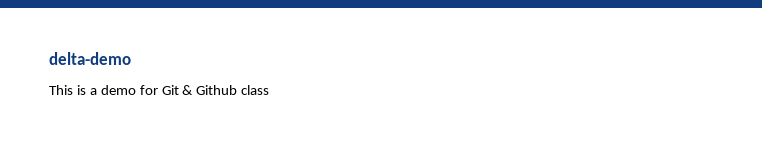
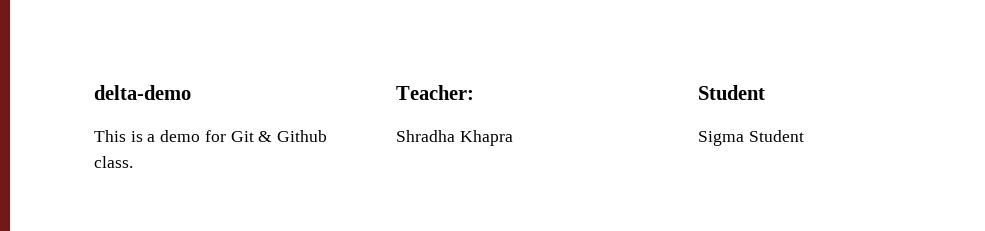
[241,85,270,95] class -> [94,156,133,168] [396,85,474,100] [396,130,513,146] [698,85,765,100] [698,130,804,146] class. // Teacher: // Shradha Khapra // Student // Sigma Student

